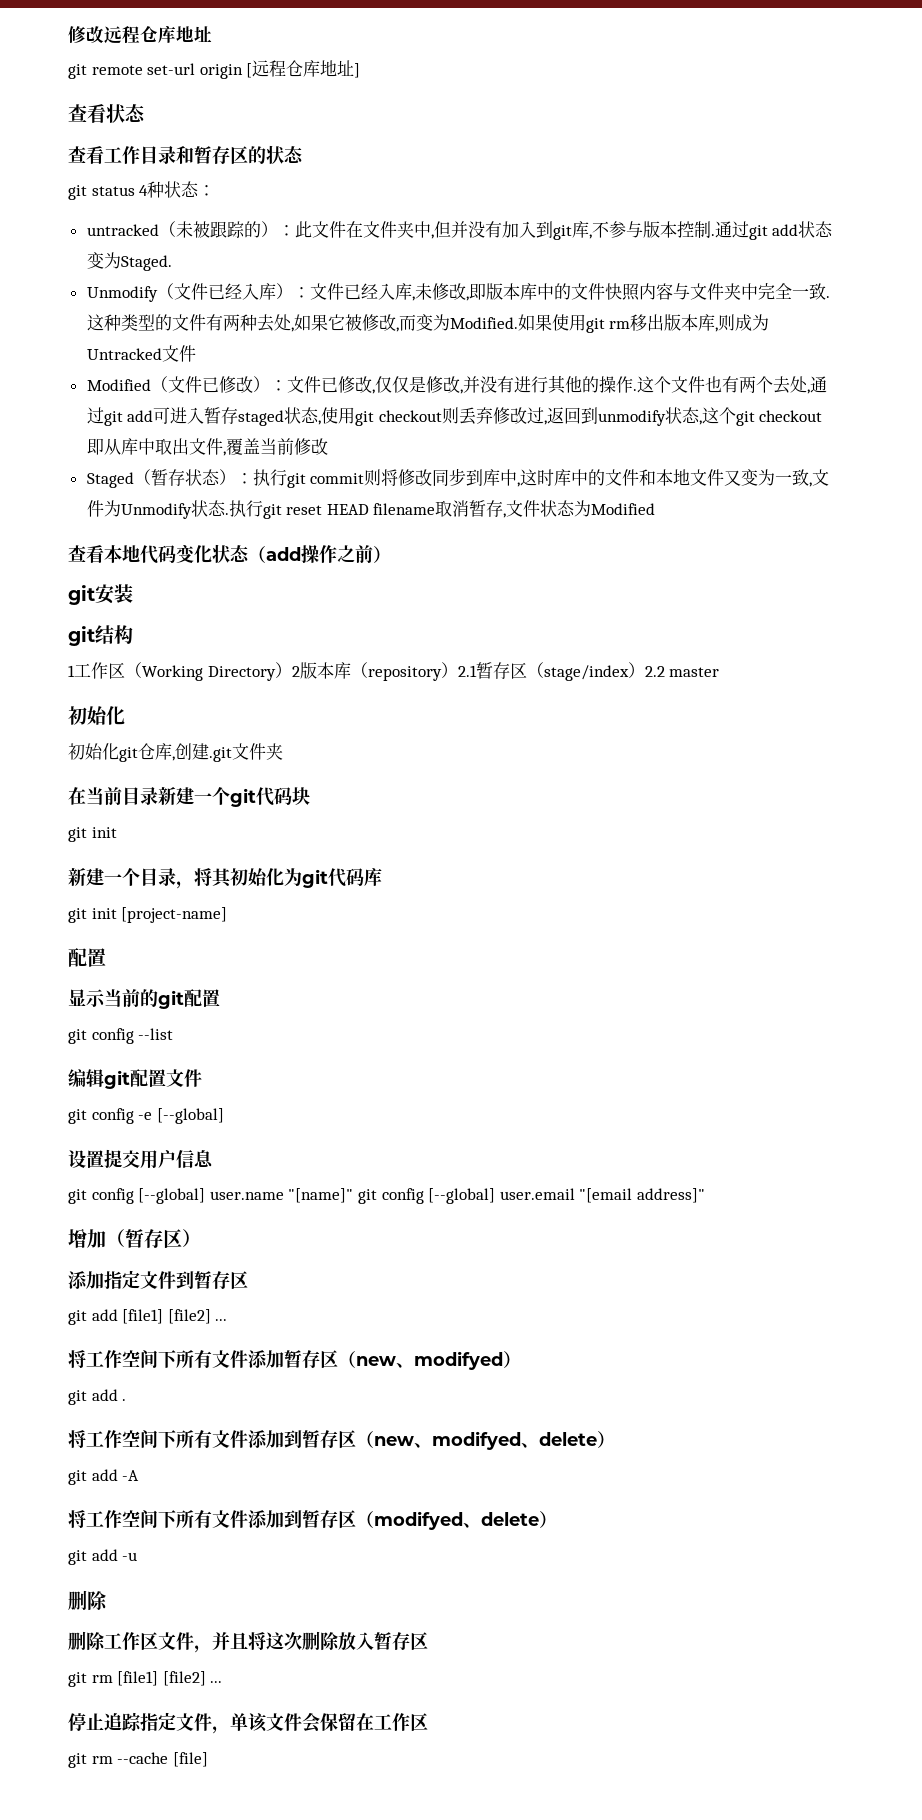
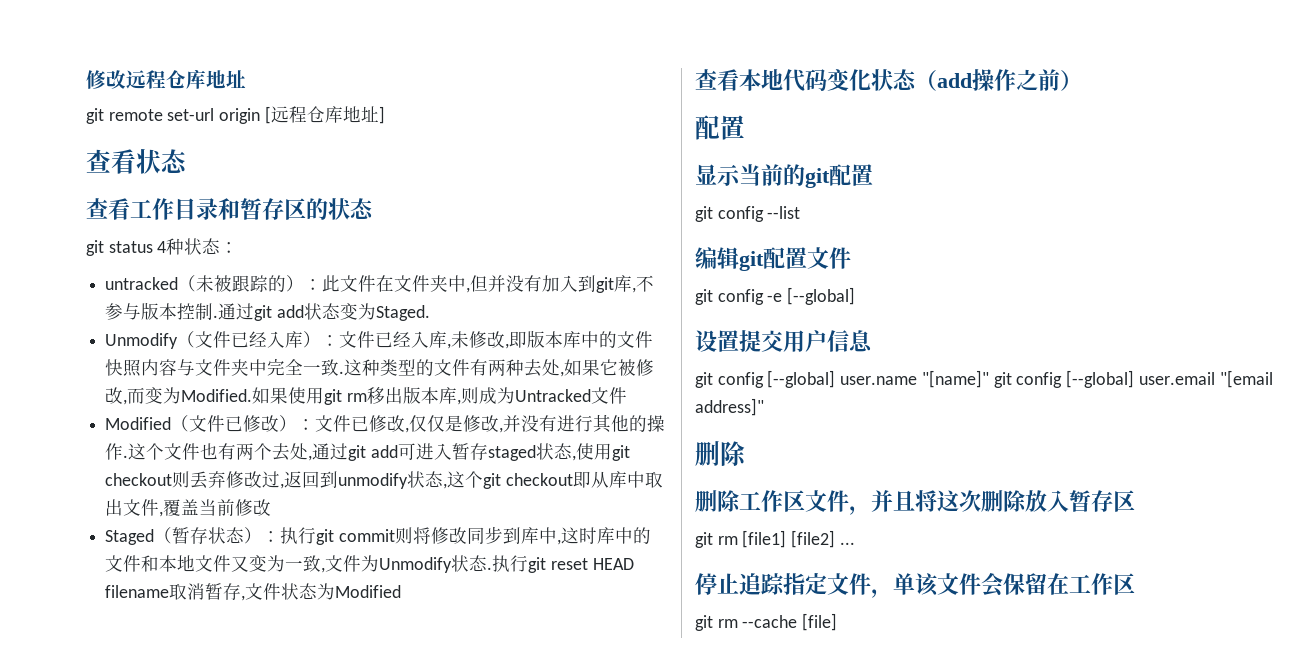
[68,584,133,605] [68,625,133,646] [68,662,720,681] [68,706,125,725] [68,743,283,762] [68,787,310,807] [68,827,117,842] [68,867,382,889] [68,907,228,923] // git安装 // git结构 // 1工作区（Working Directory）2版本库（repository）2.1暂存区（stage/index）2.2 master // 初始化 // 初始化git仓库,创建.git文件夹 // 在当前目录新建一个git代码块 // git init // 新建一个目录，将其初始化为git代码库 // git init [project-name] -> (1082, 80) none
[68,1229,201,1248] [68,1270,248,1289] [68,1309,228,1325] [68,1350,521,1370] [68,1389,127,1405] [68,1430,615,1450] [68,1469,140,1485] [68,1510,557,1530] [68,1549,138,1565] // 增加（暂存区） // 添加指定文件到暂存区 // git add [file1] [file2] ... // 将工作空间下所有文件添加暂存区（new、modifyed） // git add . // 将工作空间下所有文件添加到暂存区（new、modifyed、delete） // git add -A // 将工作空间下所有文件添加到暂存区（modifyed、delete） // git add -u -> (764, 407) none

